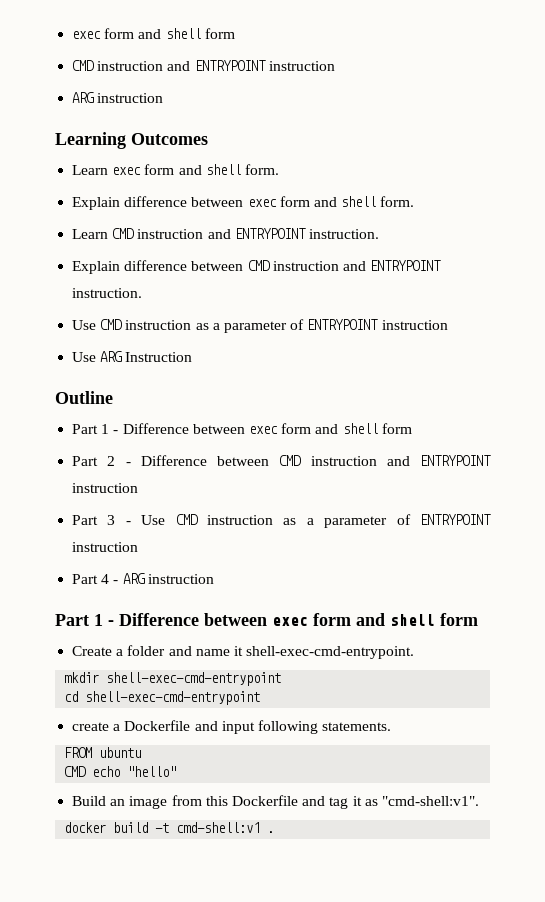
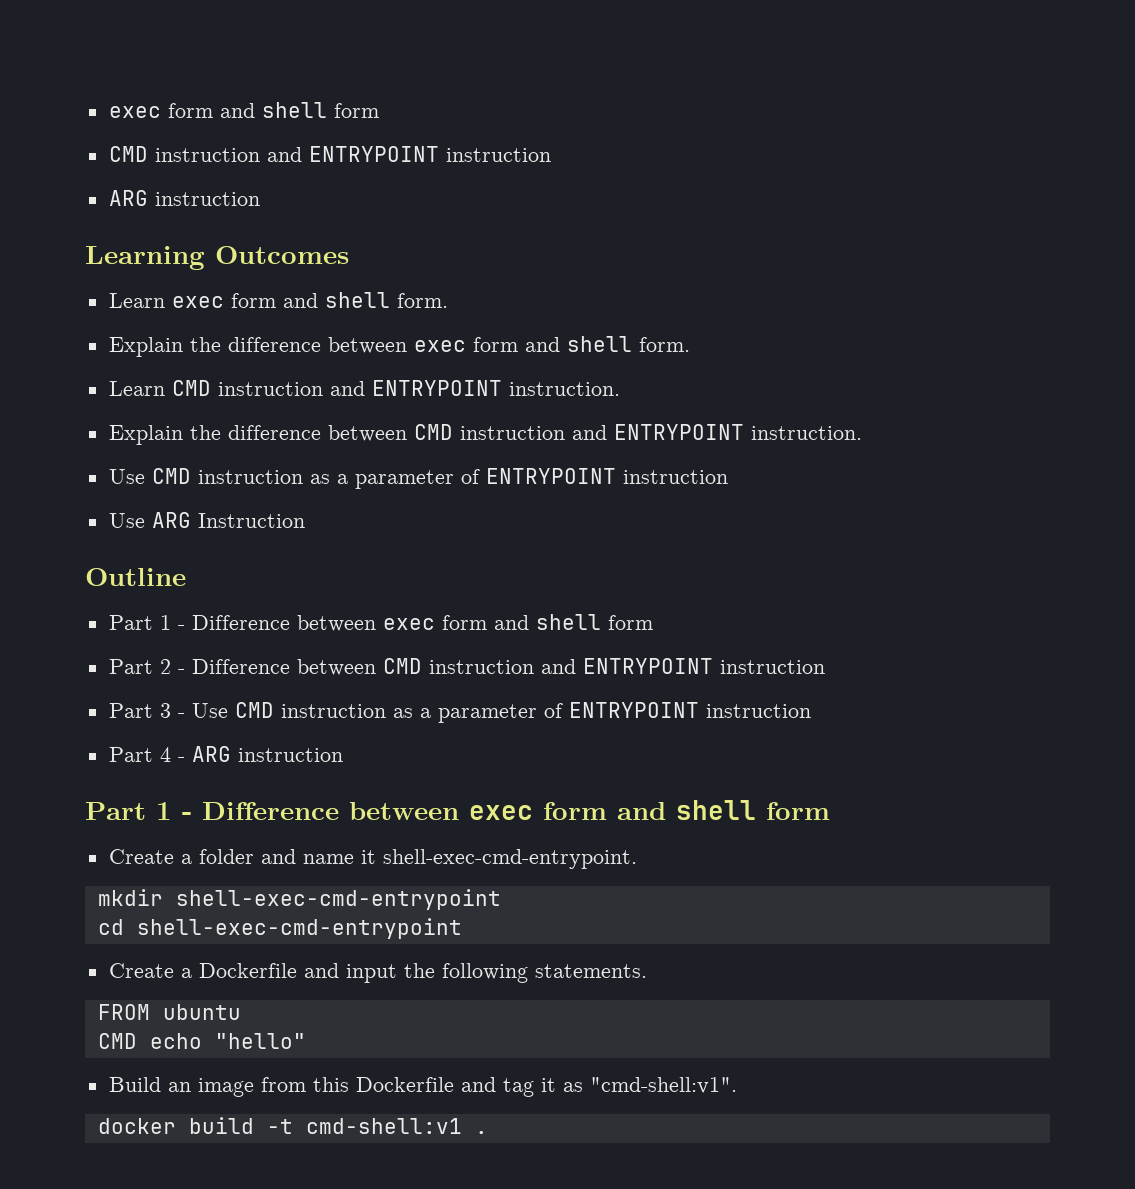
(121, 203) none -> [189,337,221,352] the
(121, 267) none -> [189,425,221,440] the
[72,722,110,731] create -> [108,963,174,978] Create
(255, 727) none -> [403,963,435,978] the

